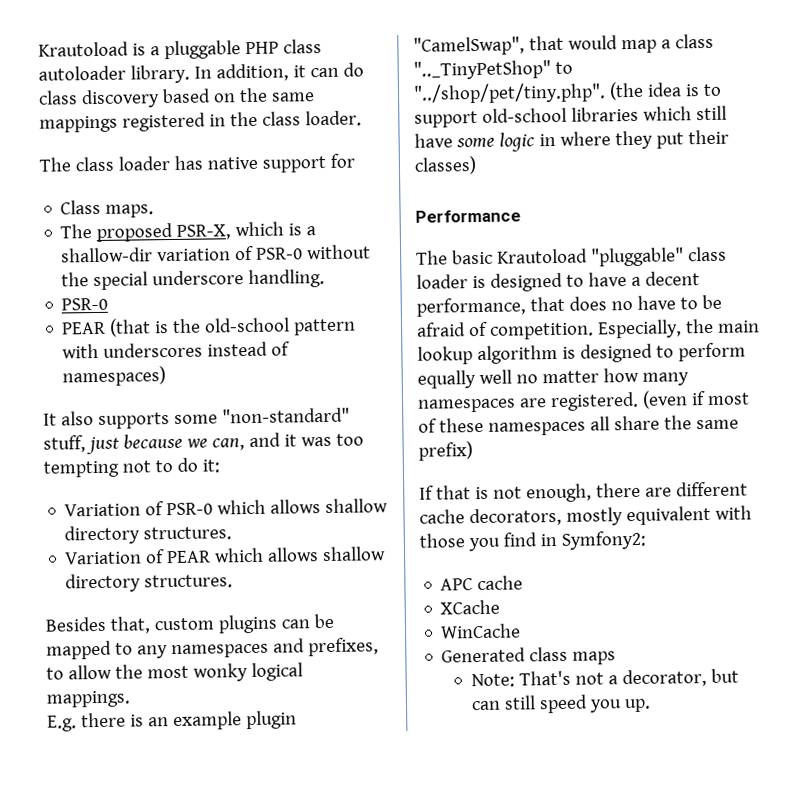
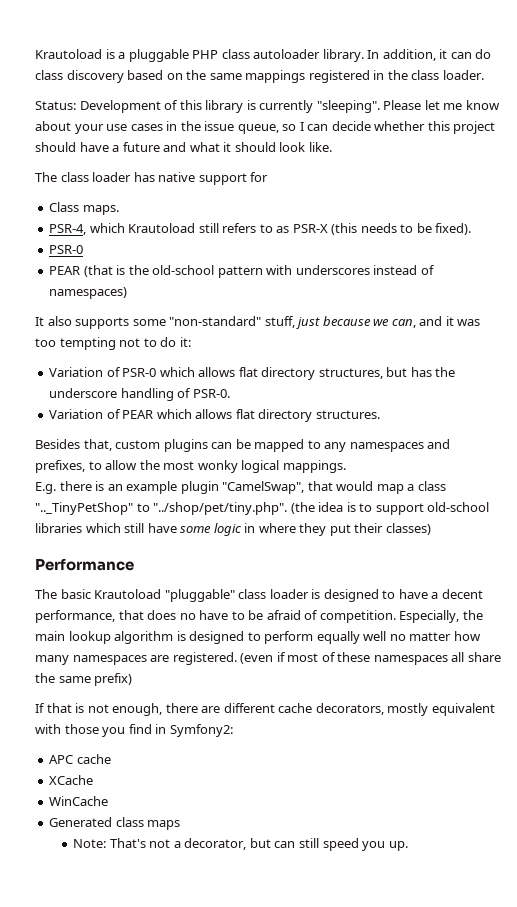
(362, 118) none -> [35,100,500,113] [35,121,496,134] [35,142,332,152] // Status: Development of this library is currently "sleeping". Please let me know about your use cases in the issue queue, so I can decide whether this project should have a future and what it should look like.
[60,221,317,242] [60,244,372,263] [61,268,326,291] The proposed PSR-X, which is a shallow-dir variation of PSR-0 without the special underscore handling. -> [49,223,472,235] PSR-4, which Krautoload still refers to as PSR-X (this needs to be fixed).
[325,498,389,514] [64,525,233,545] shallow directory structures. -> [238,367,456,380] [49,388,230,401] flat directory structures, but has the underscore handling of PSR-0.
[322,546,387,562] shallow -> [235,409,255,419] flat

